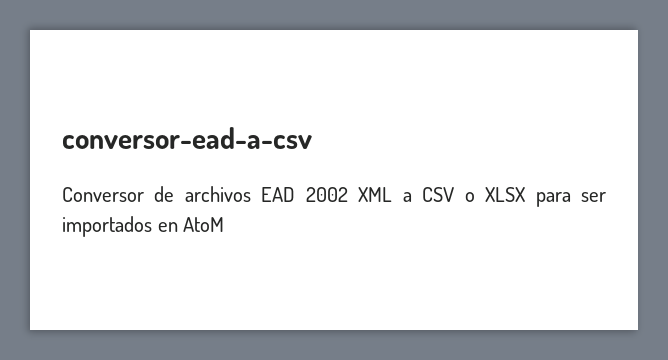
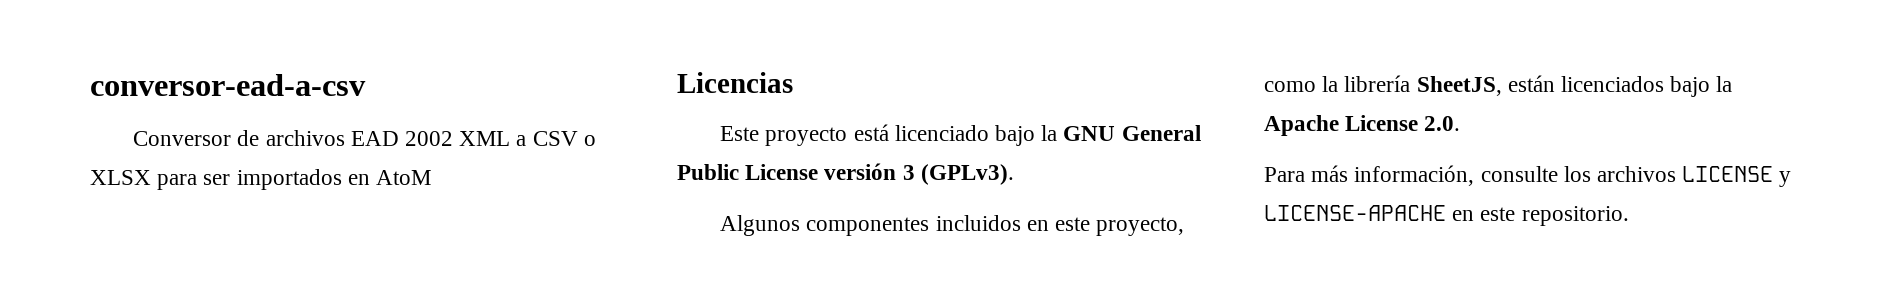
(225, 224) none -> [677,72,793,93] [720,124,1201,146] [677,163,1014,185] [720,215,1185,236] [1264,75,1733,97] [1264,115,1461,136] [1264,165,1792,187] [1264,205,1629,226] // Licencias // Este proyecto está licenciado bajo la GNU General Public License versión 3 (GPLv3). // Algunos componentes incluidos en este proyecto, como la librería SheetJS, están licenciados bajo la Apache License 2.0. // Para más información, consulte los archivos LICENSE y LICENSE-APACHE en este repositorio.

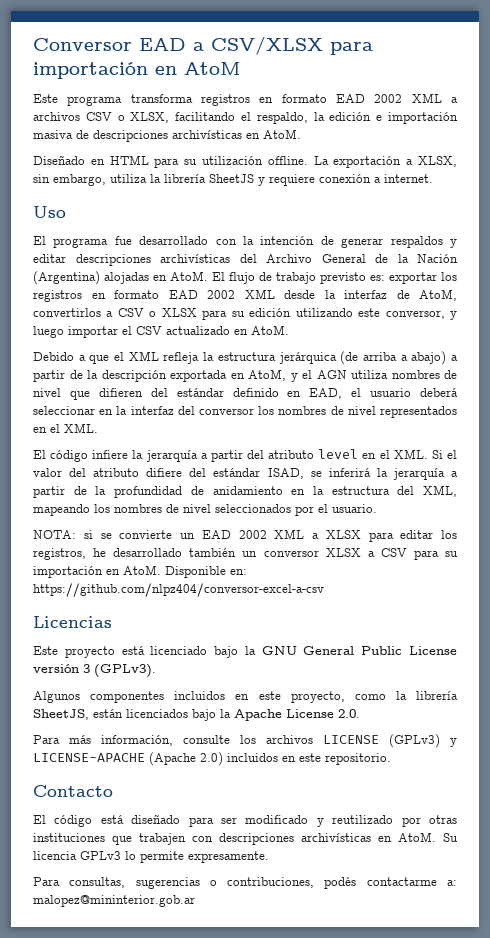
[90,74,366,96] [133,130,596,146] [90,169,432,190] conversor-ead-a-csv // Conversor de archivos EAD 2002 XML a CSV o XLSX para ser importados en AtoM -> [33,36,373,55] [33,62,241,79] [33,93,458,106] [33,112,459,124] [33,129,301,142] [33,155,458,168] [33,174,433,186] [33,206,66,218] [33,236,457,248] [33,254,458,266] [33,271,457,285] [33,289,457,302] [33,308,457,320] [33,325,289,338] [33,351,458,365] [33,369,457,382] [33,388,458,400] [33,406,457,418] [33,423,98,433] [33,449,458,462] [33,468,458,480] [33,485,457,498] [33,504,377,516] [33,529,457,542] [33,548,459,560] [33,565,247,578] [33,583,324,597] Conversor EAD a CSV/XLSX para importación en AtoM // Este programa transforma registros en formato EAD 2002 XML a archivos CSV o XLSX, facilitando el respaldo, la edición e importación masiva de descripciones archivísticas en AtoM. // Diseñado en HTML para su utilización offline. La exportación a XLSX, sin embargo, utiliza la librería SheetJS y requiere conexión a internet. // Uso // El programa fue desarrollado con la intención de generar respaldos y editar descripciones archivísticas del Archivo General de la Nación (Argentina) alojadas en AtoM. El flujo de trabajo previsto es: exportar los registros en formato EAD 2002 XML desde la interfaz de AtoM, convertirlos a CSV o XLSX para su edición utilizando este conversor, y luego importar el CSV actualizado en AtoM. // Debido a que el XML refleja la estructura jerárquica (de arriba a abajo) a partir de la descripción exportada en AtoM, y el AGN utiliza nombres de nivel que difieren del estándar definido en EAD, el usuario deberá seleccionar en la interfaz del conversor los nombres de nivel representados en el XML. // El código infiere la jerarquía a partir del atributo level en el XML. Si el valor del atributo difiere del estándar ISAD, se inferirá la jerarquía a partir de la profundidad de anidamiento en la estructura del XML, mapeando los nombres de nivel seleccionados por el usuario. // NOTA: si se convierte un EAD 2002 XML a XLSX para editar los registros, he desarrollado también un conversor XLSX a CSV para su importación en AtoM. Disponible en: https://github.com/nlpz404/conversor-excel-a-csv
(1774, 174) none -> [389,734,440,748] (GPLv3)
(1446, 213) none -> [149,752,278,766] (Apache 2.0) incluidos
(1629, 216) none -> [33,785,113,797] [33,814,457,827] [33,832,458,845] [33,851,269,863] [33,877,457,889] [33,895,195,907] // Contacto // El código está diseñado para ser modificado y reutilizado por otras instituciones que trabajen con descripciones archivísticas en AtoM. Su licencia GPLv3 lo permite expresamente. // Para consultas, sugerencias o contribuciones, podés contactarme a: malopez@mininterior.gob.ar

